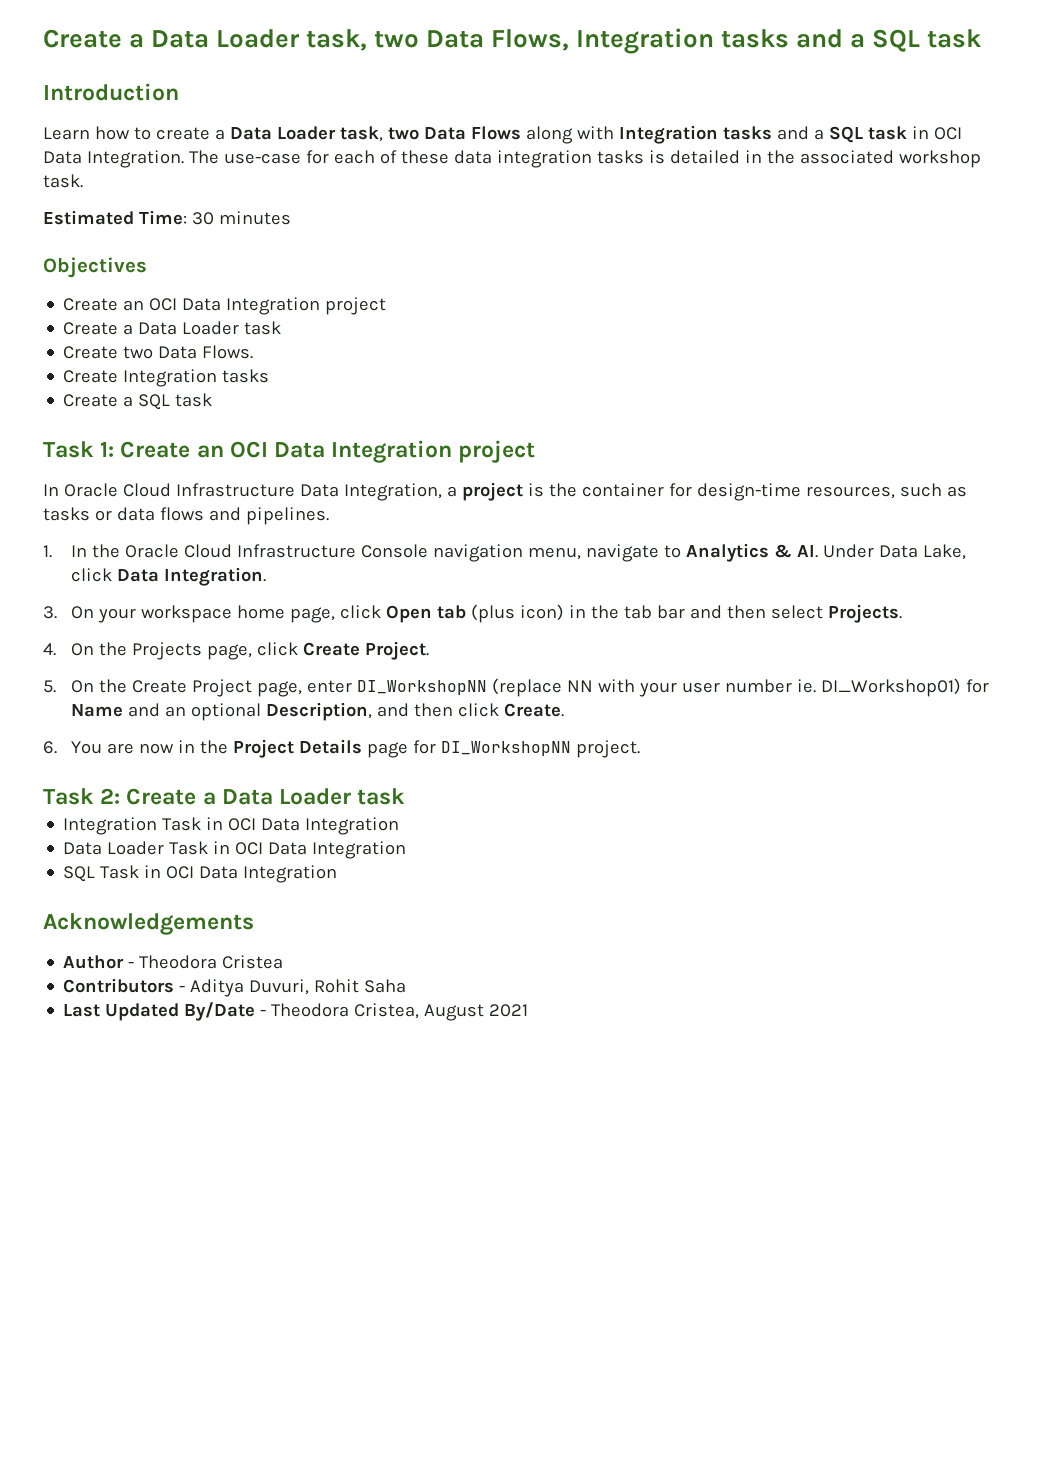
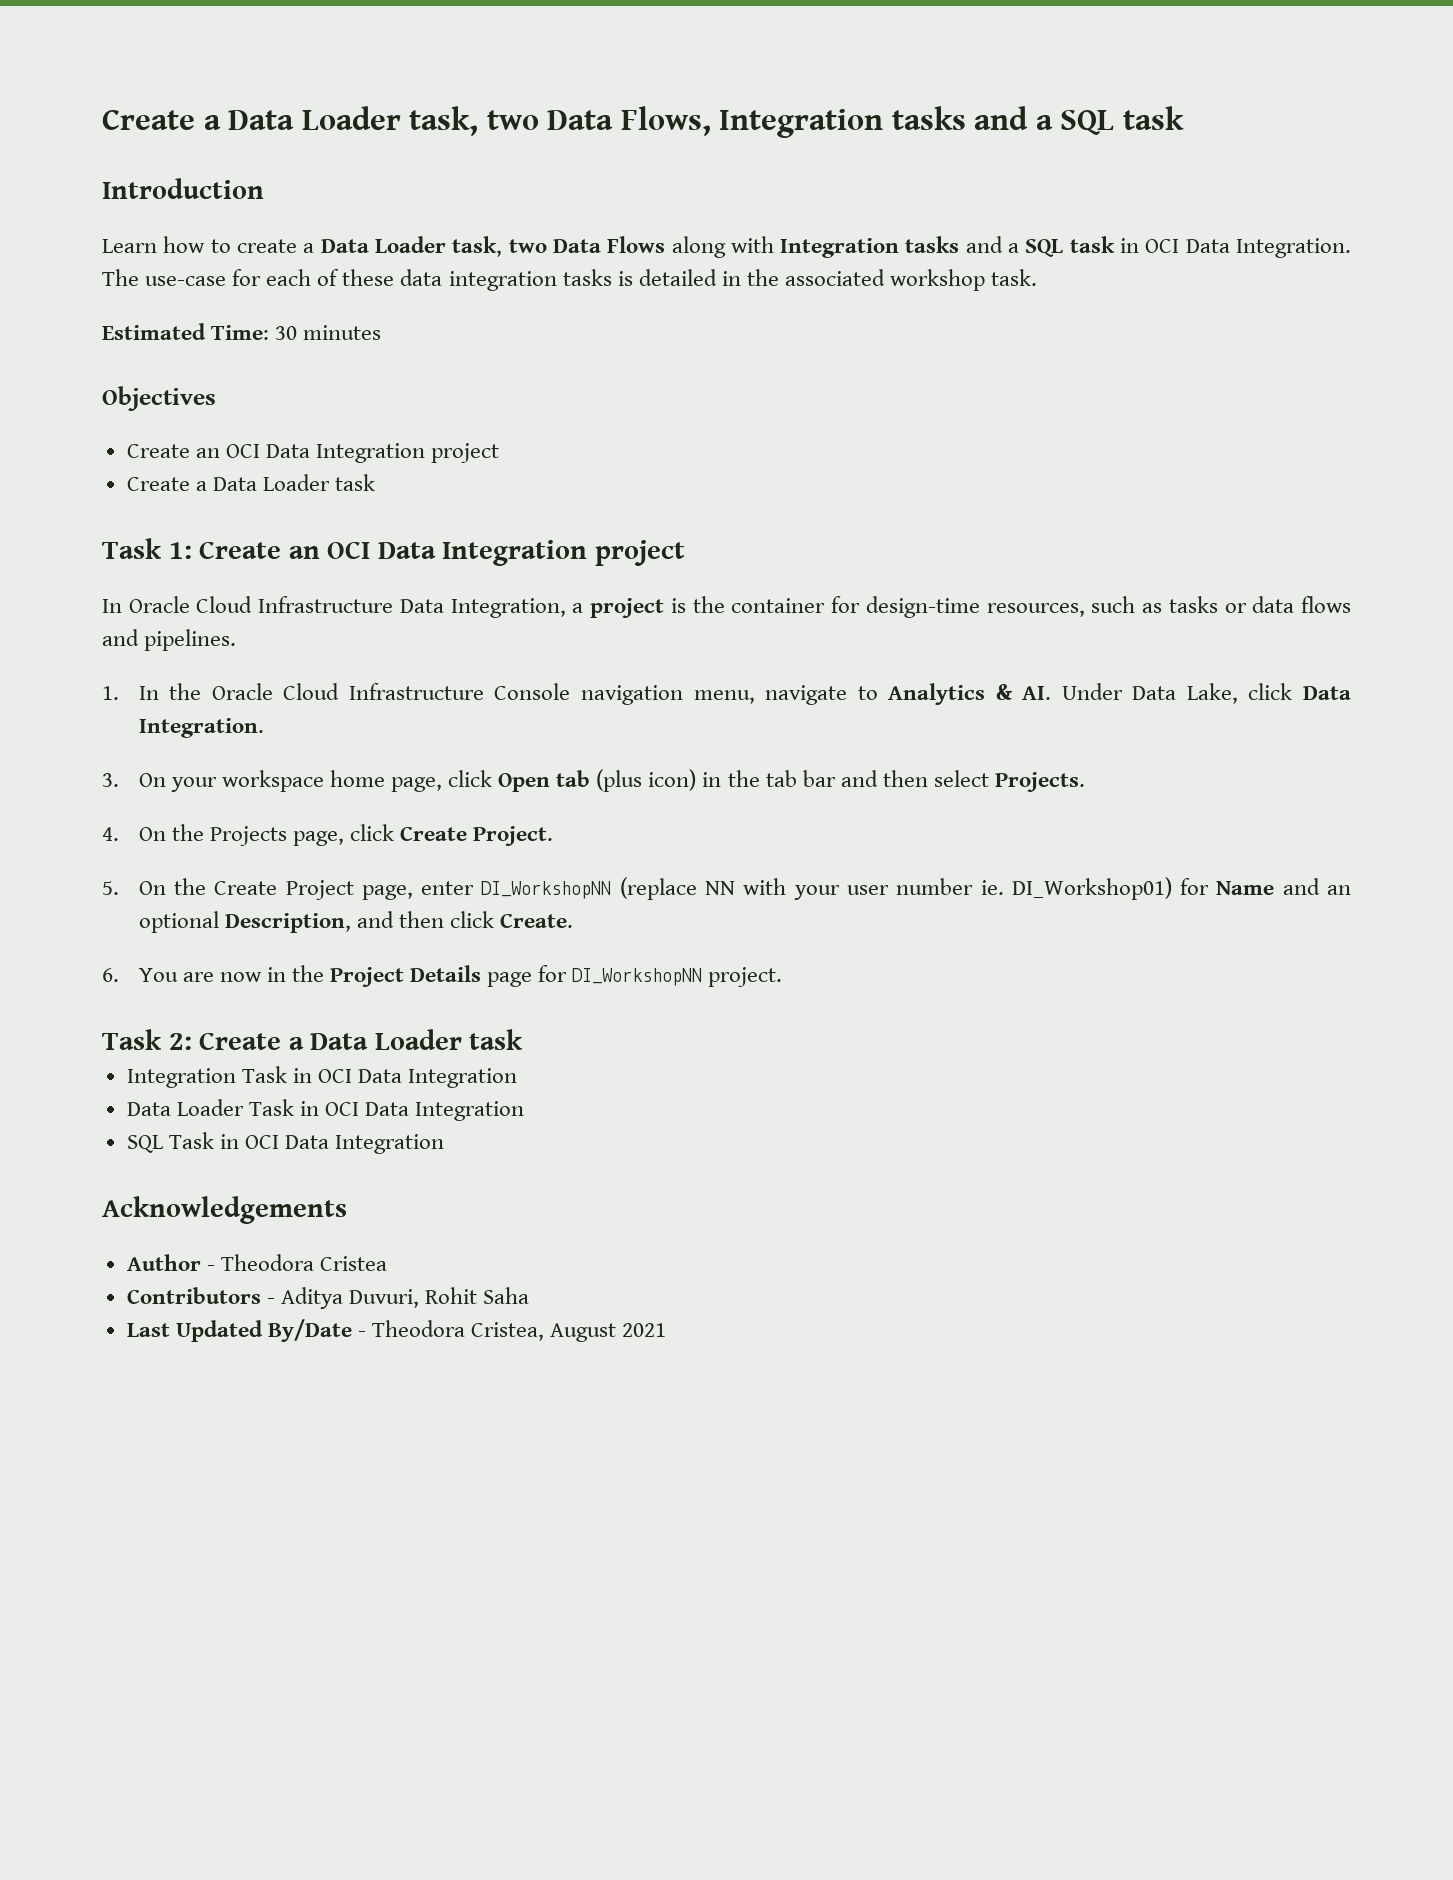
[63,345,254,359] [63,369,270,387] [63,393,213,410] // Create two Data Flows. // Create Integration tasks // Create a SQL task -> (376, 482) none

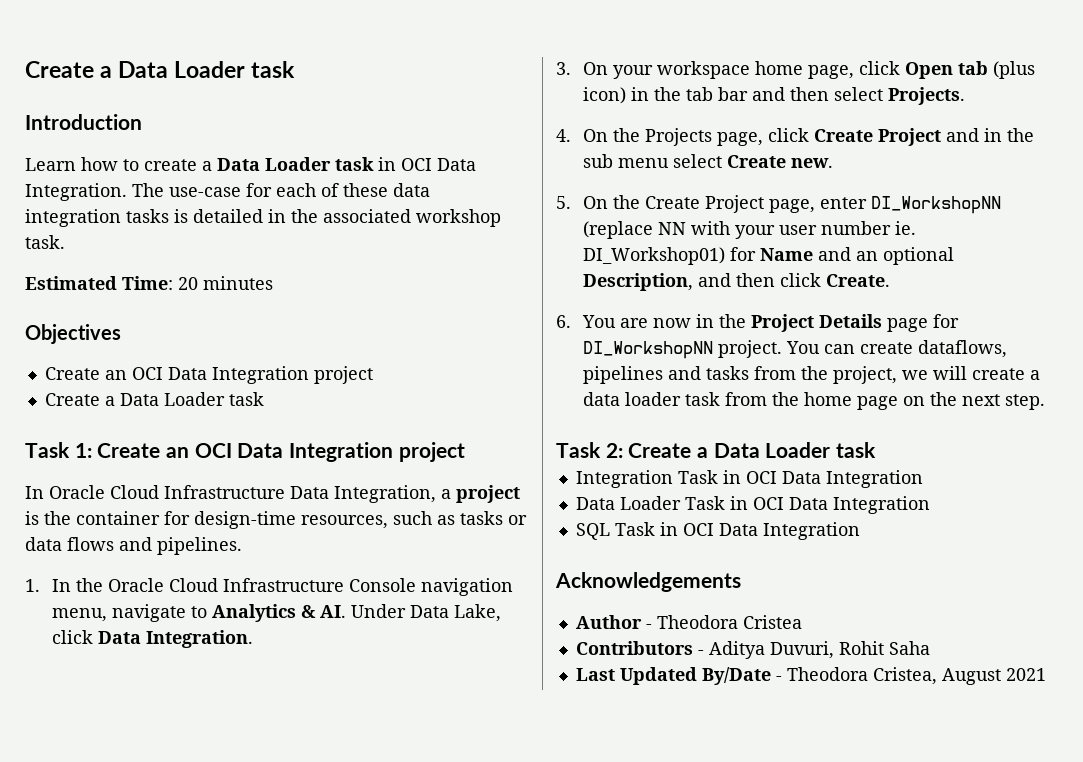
[102,106,1115,138] Create a Data Loader task, two Data Flows, Integration tasks and a SQL -> [25,61,246,78] Create a Data Loader
[452,236,1064,258] task, two Data Flows along with Integration tasks and a SQL -> (331, 164) none
[275,326,298,340] 30 -> [178,277,198,290] 20
[473,826,554,846] Project. -> [878,128,1035,146] [583,154,834,168] Project and in the sub menu select Create new.
(783, 977) none -> [786,340,1008,358] [583,366,1041,384] [583,392,1046,410] You can create dataflows, pipelines and tasks from the project, we will create a data loader task from the home page on the next step.

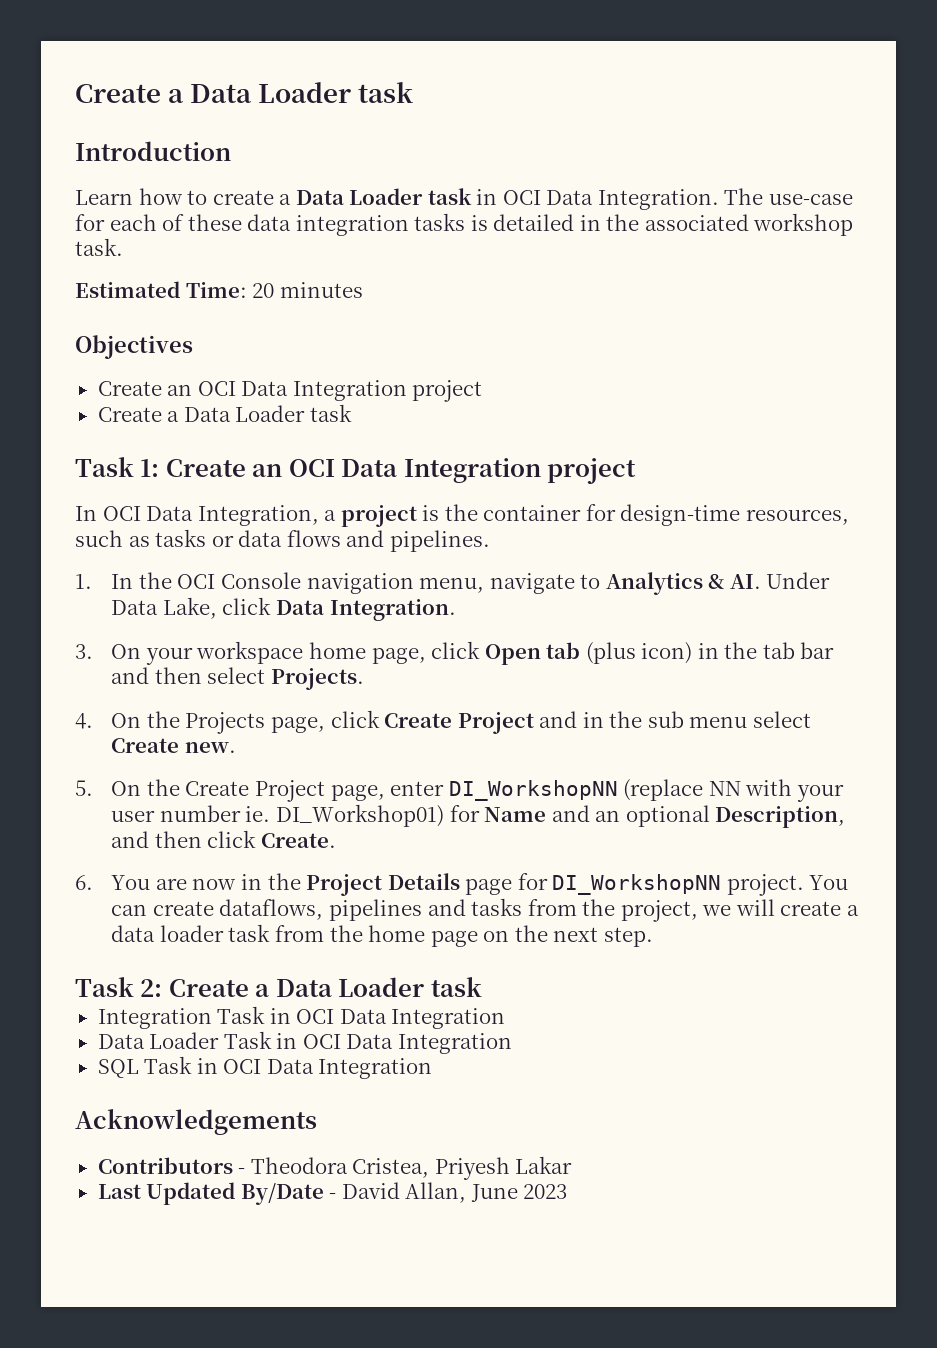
[49,485,285,499] Oracle Cloud Infrastructure -> [102,506,141,521] OCI
[108,578,345,592] Oracle Cloud Infrastructure -> [177,574,216,589] OCI
[575,615,802,629] [575,641,930,659] Author - Theodora Cristea // Contributors - Aditya Duvuri, Rohit Saha -> [97,1156,573,1180] Contributors - Theodora Cristea, Priyesh Lakar
[786,667,1046,685] Theodora Cristea, August 2021 -> [341,1182,568,1203] David Allan, June 2023

